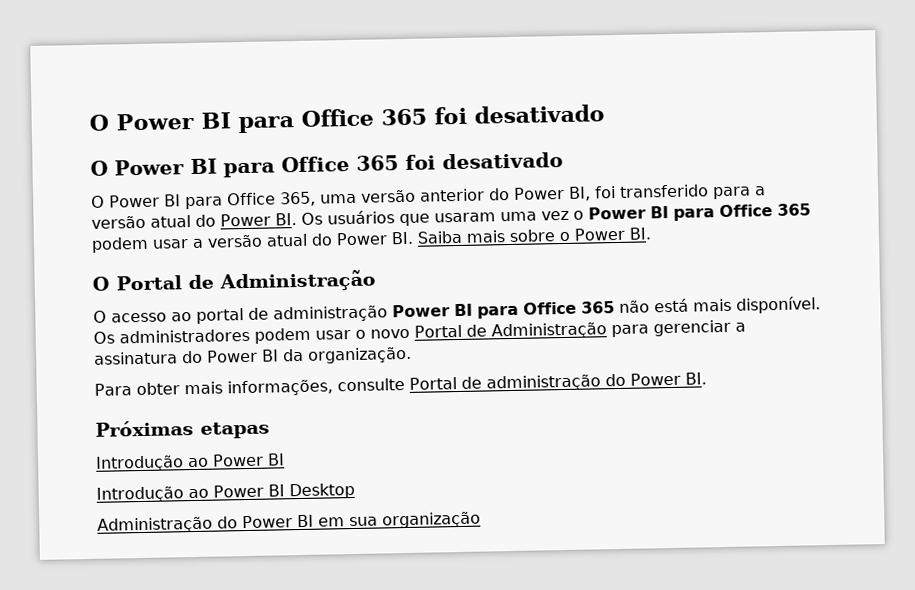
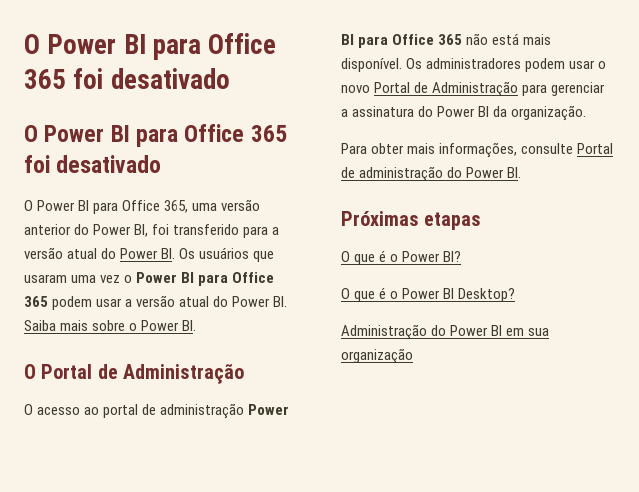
[95,453,285,472] [96,482,355,503] Introdução ao Power BI // Introdução ao Power BI Desktop -> [341,250,462,265] [341,287,516,302] O que é o Power BI? // O que é o Power BI Desktop?

